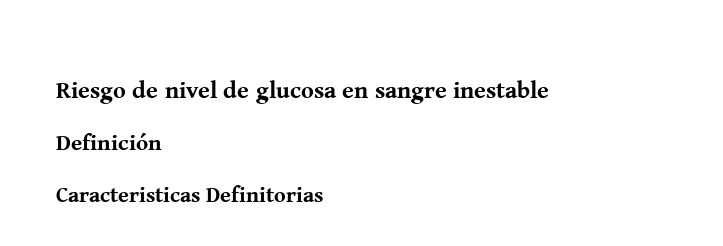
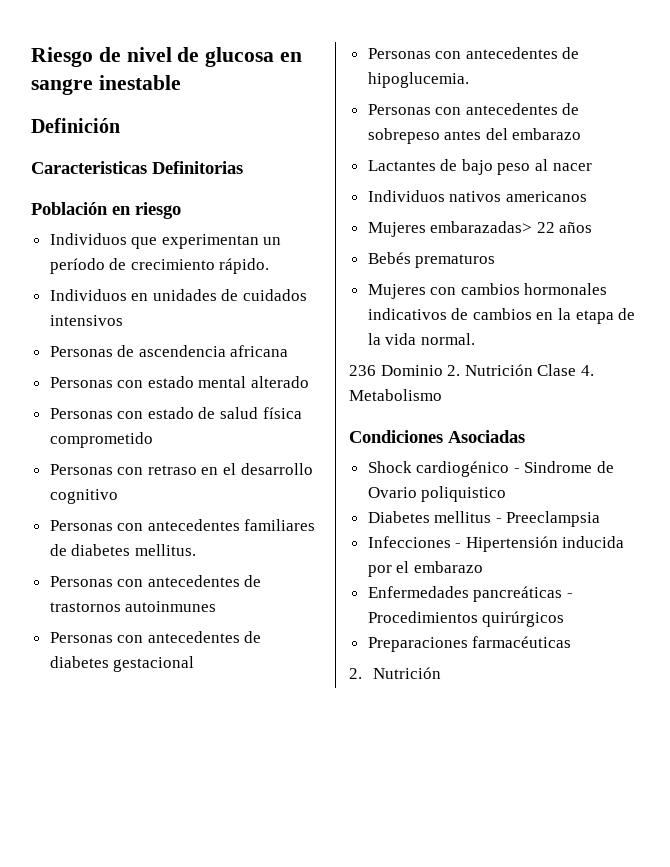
(323, 193) none -> [31,202,181,219] [49,233,282,249] [49,258,270,274] [49,289,308,301] [49,315,123,326] [49,345,289,357] [49,376,310,388] [49,407,302,419] [49,432,153,448] [49,463,313,475] [49,489,118,504] [49,519,316,531] [49,544,196,556] [49,575,262,587] [49,601,217,612] [49,631,262,643] [49,656,195,672] [367,47,580,59] [367,72,469,88] [367,103,580,115] [367,128,582,144] [367,159,592,175] [367,190,587,202] [367,221,593,237] [367,252,496,268] [367,283,608,299] [367,308,636,324] [367,333,475,345] [349,364,594,376] [349,389,442,401] [349,430,525,443] [367,461,615,477] [367,486,507,502] [367,511,601,527] [367,536,625,552] [367,561,483,577] [367,586,573,602] [367,611,565,627] [367,636,572,652] [349,667,442,679] // Población en riesgo // Individuos que experimentan un período de crecimiento rápido. // Individuos en unidades de cuidados intensivos // Personas de ascendencia africana // Personas con estado mental alterado // Personas con estado de salud física comprometido // Personas con retraso en el desarrollo cognitivo // Personas con antecedentes familiares de diabetes mellitus. // Personas con antecedentes de trastornos autoinmunes // Personas con antecedentes de diabetes gestacional // Personas con antecedentes de hipoglucemia. // Personas con antecedentes de sobrepeso antes del embarazo // Lactantes de bajo peso al nacer // Individuos nativos americanos // Mujeres embarazadas> 22 años // Bebés prematuros // Mujeres con cambios hormonales indicativos de cambios en la etapa de la vida normal. // 236 Dominio 2. Nutrición Clase 4. Metabolismo // Condiciones Asociadas // Shock cardiogénico - Sindrome de Ovario poliquistico // Diabetes mellitus - Preeclampsia // Infecciones - Hipertensión inducida por el embarazo // Enfermedades pancreáticas - Procedimientos quirúrgicos // Preparaciones farmacéuticas // 2. Nutrición

